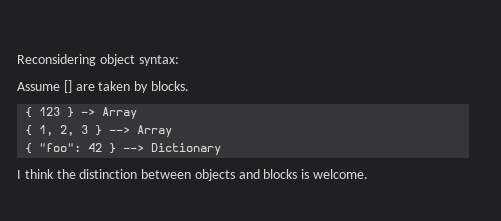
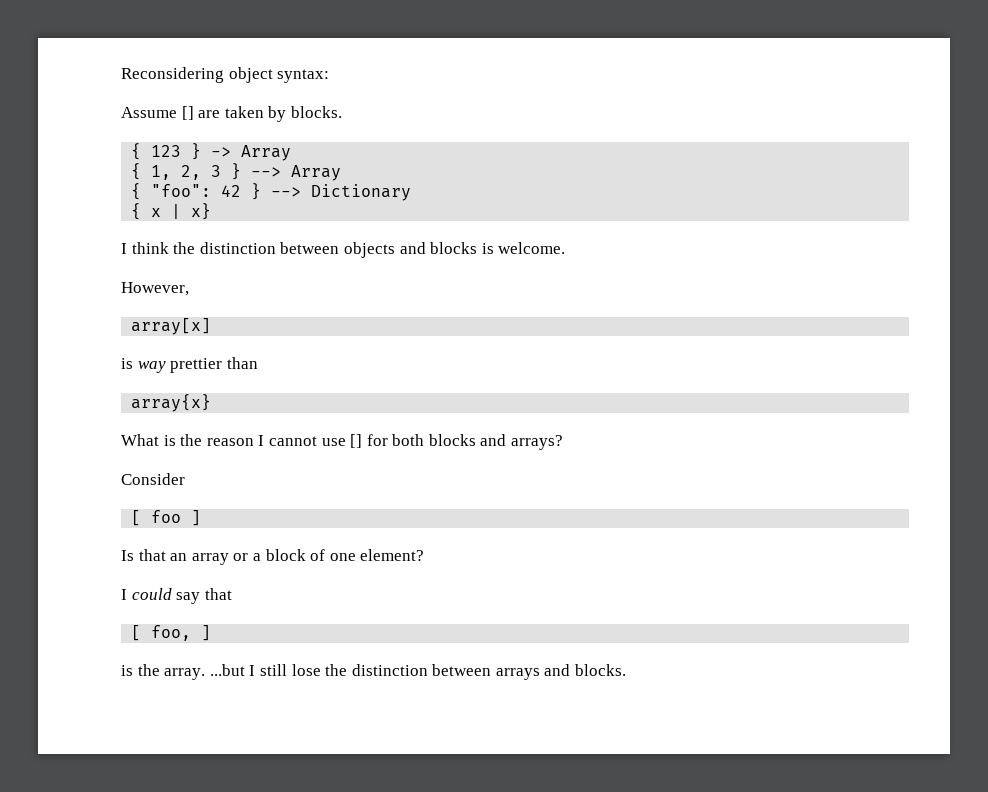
(222, 149) none -> [131,203,212,220] // { x | x}
(369, 174) none -> [121,282,189,296] [131,318,212,335] [121,357,258,373] [131,394,212,412] [121,434,564,450] [121,473,185,485] [131,510,202,526] [121,549,425,565] [121,588,232,604] [131,625,212,641] [121,664,627,680] // However, // array[x] // is way prettier than // array{x} // What is the reason I cannot use [] for both blocks and arrays? // Consider // [ foo ] // Is that an array or a block of one element? // I could say that // [ foo, ] // is the array. ...but I still lose the distinction between arrays and blocks.

